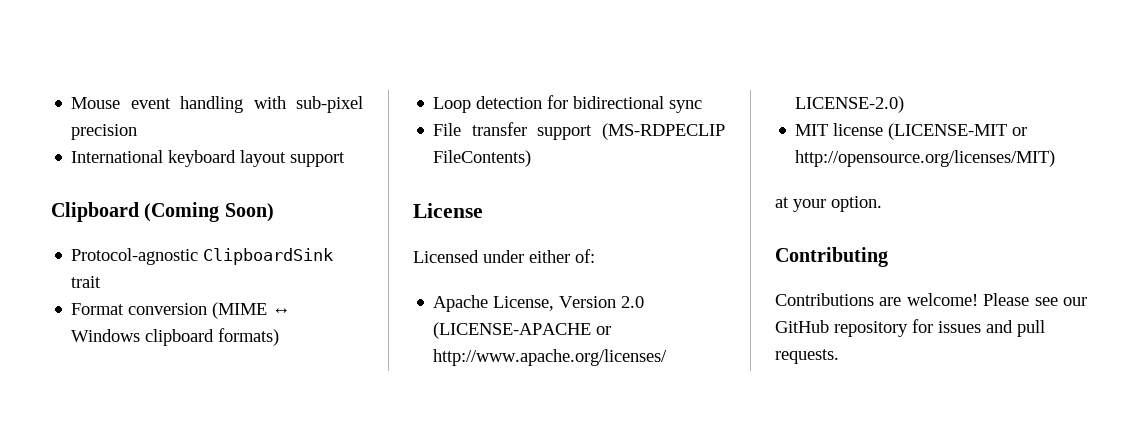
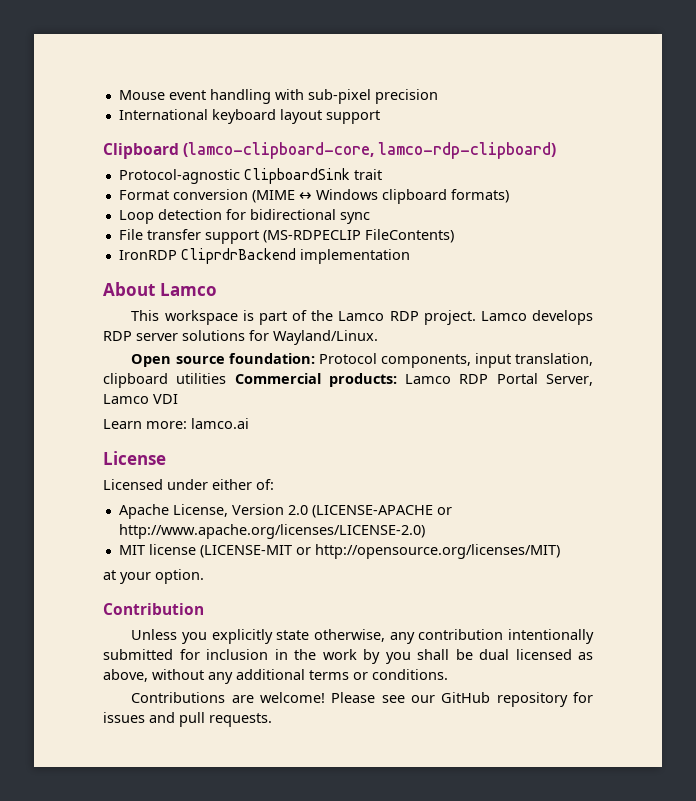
[144,202,274,222] (Coming Soon) -> [183,142,557,159] (lamco-clipboard-core, lamco-rdp-clipboard)
(532, 158) none -> [118,248,410,264] [103,282,217,296] [131,310,593,325] [103,330,378,345] [131,353,593,368] [103,373,593,388] [103,394,178,404] [103,418,249,429] // IronRDP CliprdrBackend implementation // About Lamco // This workspace is part of the Lamco RDP project. Lamco develops RDP server solutions for Wayland/Linux. // Open source foundation: Protocol components, input translation, clipboard utilities Commercial products: Lamco RDP Portal Server, Lamco VDI // Learn more: lamco.ai
[775,247,888,267] Contributing -> [103,603,204,615] [131,629,594,644] [103,649,593,664] [103,669,448,684] Contribution // Unless you explicitly state otherwise, any contribution intentionally submitted for inclusion in the work by you shall be dual licensed as above, without any additional terms or conditions.

